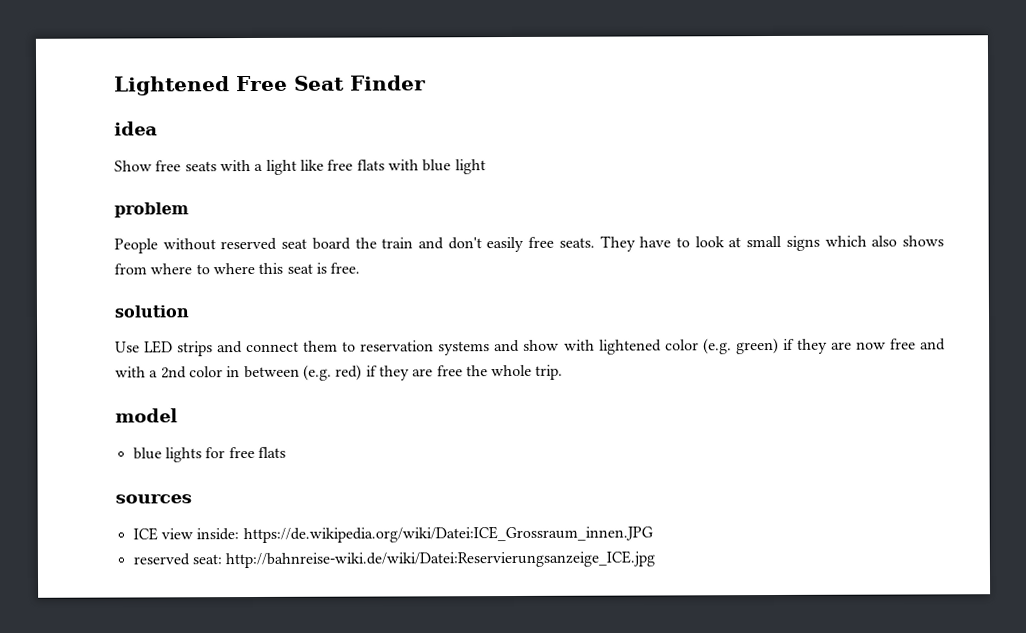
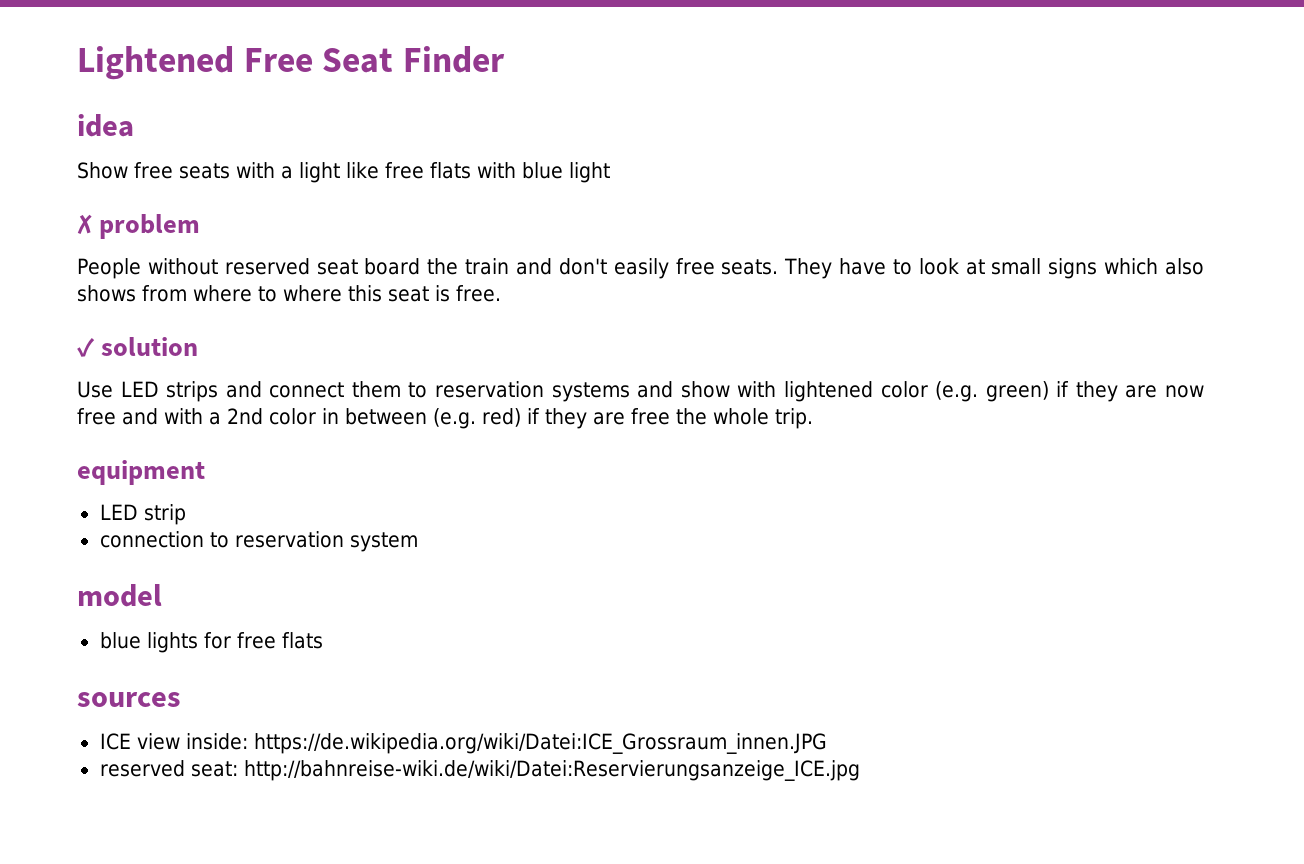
(486, 167) none -> [77,214,92,234] ✗
(361, 268) none -> [77,338,95,357] ✓
(564, 372) none -> [77,460,205,485] [99,504,186,525] [99,531,418,552] // equipment // LED strip // connection to reservation system

